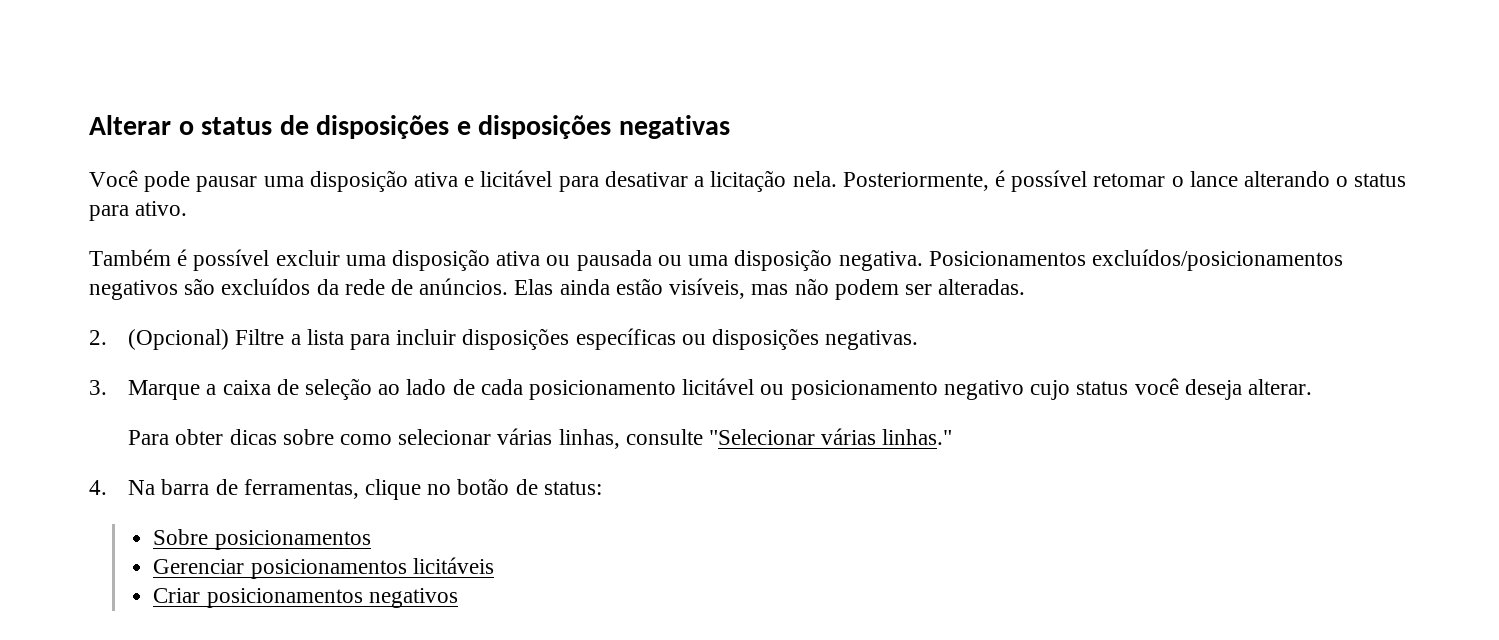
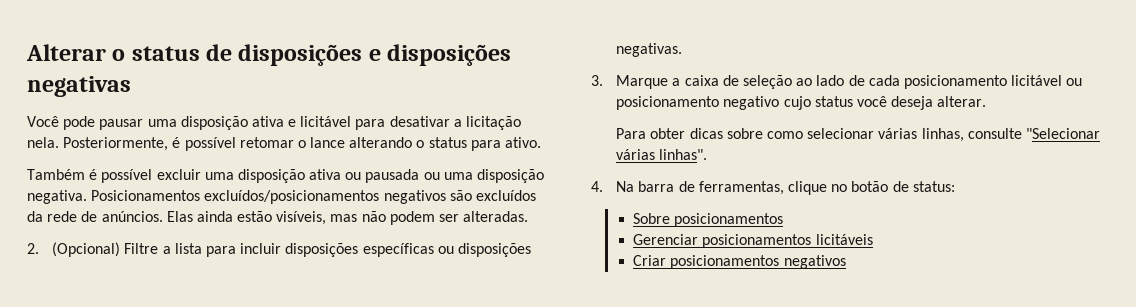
[882,429,953,445] linhas." -> [659,149,708,160] linhas".

